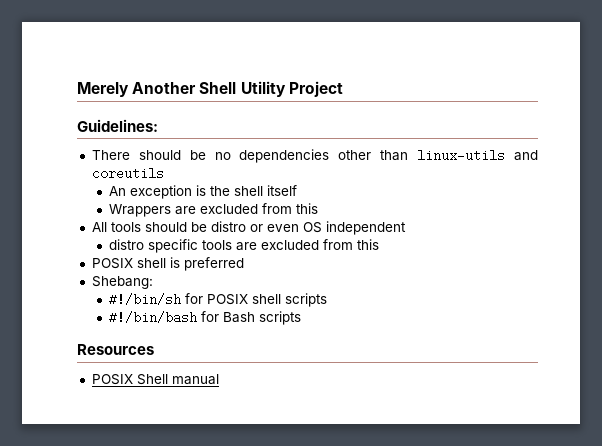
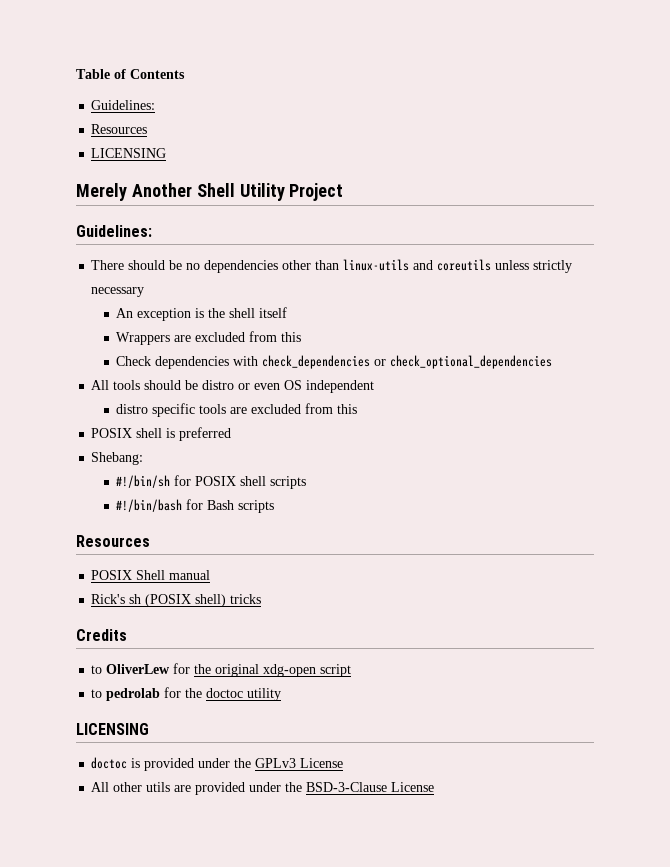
(77, 89) none -> [76,69,185,79] [91,100,156,110] [91,124,148,134] [91,148,167,158] Table of Contents // Guidelines: // Resources // LICENSING //
(164, 173) none -> [495,260,573,273] [91,287,145,297] unless strictly necessary
(319, 208) none -> [116,355,553,369] // Check dependencies with check_dependencies or check_optional_dependencies
(219, 379) none -> [91,594,262,607] [76,629,127,641] [91,663,352,677] [91,687,282,701] [76,723,149,735] [91,757,344,771] [91,782,435,795] // Rick's sh (POSIX shell) tricks // Credits // to OliverLew for the original xdg-open script // to pedrolab for the doctoc utility // LICENSING // doctoc is provided under the GPLv3 License // All other utils are provided under the BSD-3-Clause License

